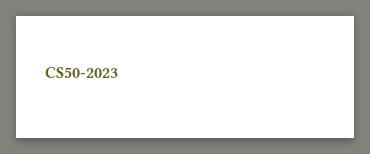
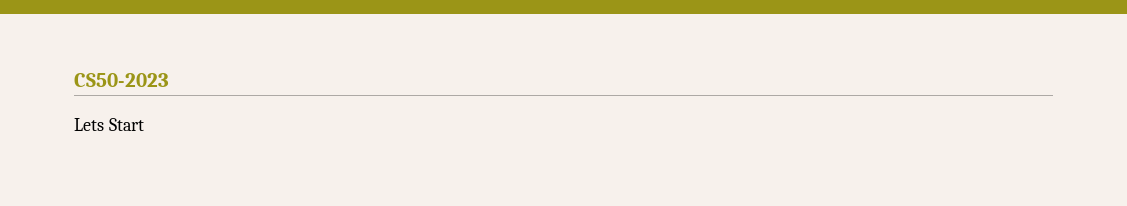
(118, 72) none -> [74,118,144,131] // Lets Start

